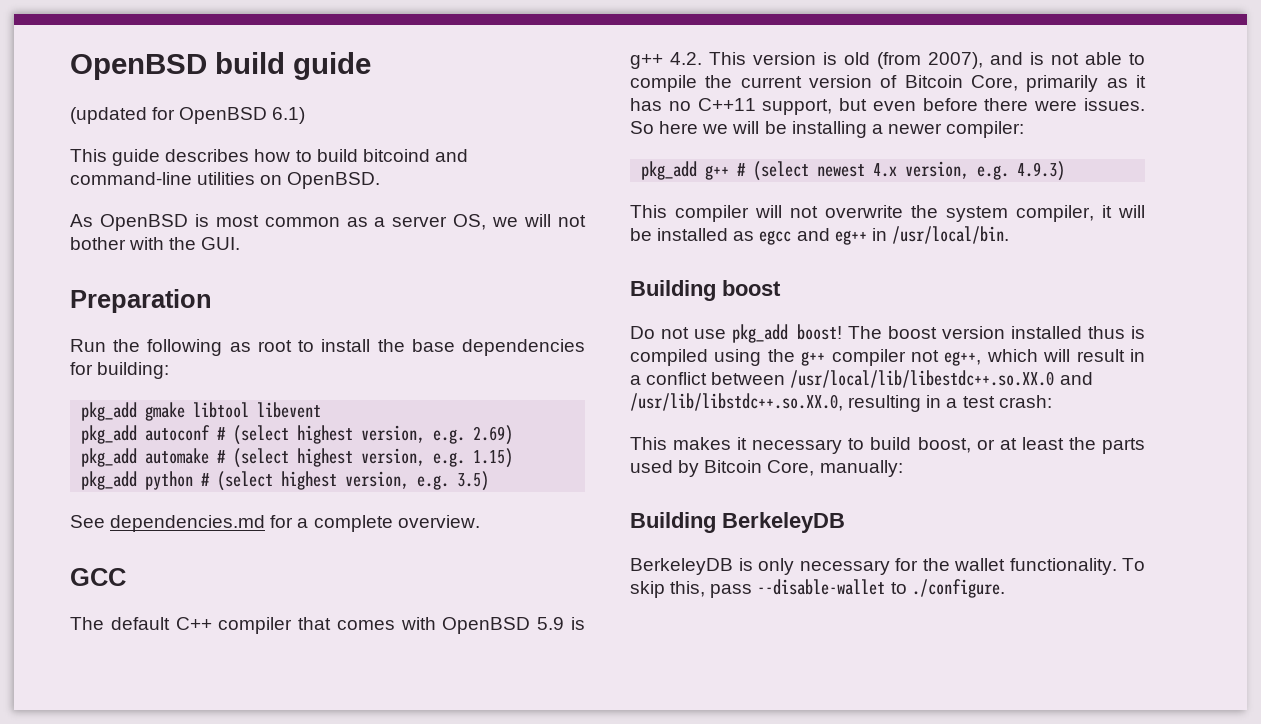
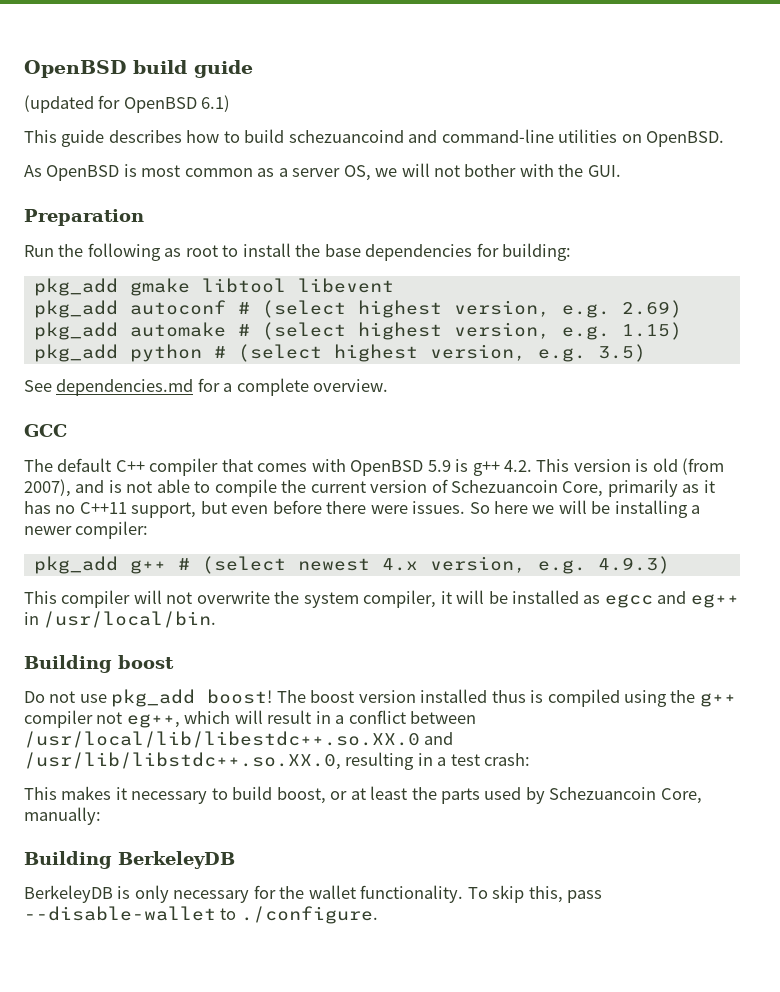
[362,149,430,162] bitcoind -> [288,130,404,143] schezuancoind
[904,75,963,88] Bitcoin -> [451,480,559,493] Schezuancoin
[704,460,763,473] Bitcoin -> [549,787,657,800] Schezuancoin

